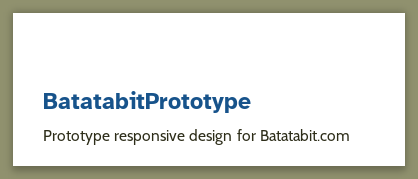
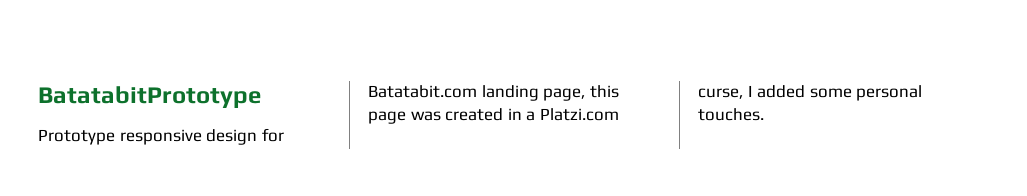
(350, 135) none -> [481,85,619,101] [368,108,619,124] [698,85,923,101] [698,108,764,121] landing page, this page was created in a Platzi.com curse, I added some personal touches.

